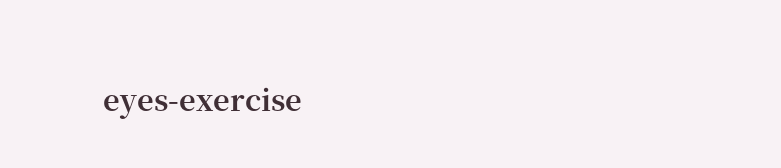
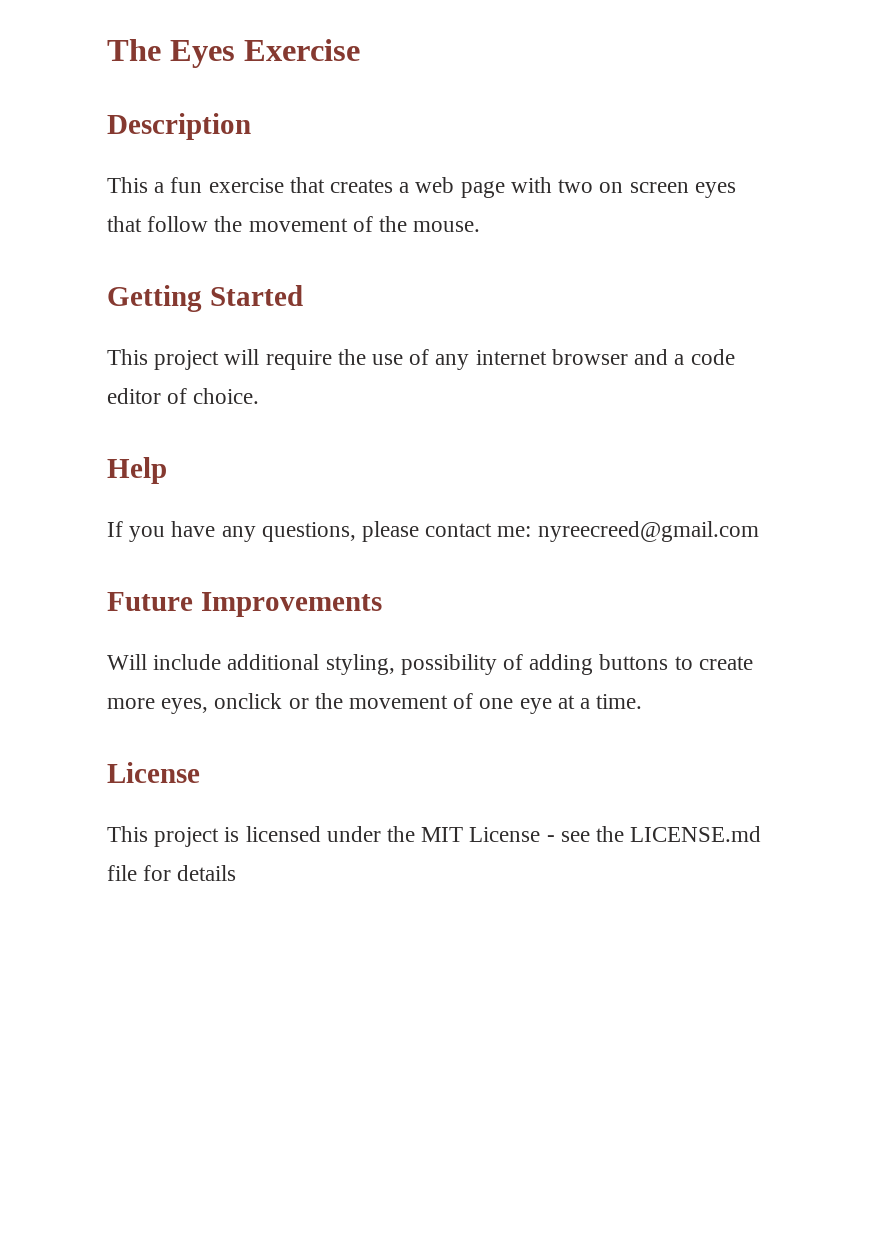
[103,87,302,119] eyes-exercise -> [107,39,360,68] [107,113,251,140] [107,177,736,198] [107,216,481,232] [107,285,303,312] [107,349,735,370] [107,388,260,404] [107,457,167,484] [107,521,759,542] [107,592,382,617] [107,654,753,675] [107,693,643,714] [107,762,200,783] [107,826,762,847] [107,865,237,881] The Eyes Exercise // Description // This a fun exercise that creates a web page with two on screen eyes that follow the movement of the mouse. // Getting Started // This project will require the use of any internet browser and a code editor of choice. // Help // If you have any questions, please contact me: nyreecreed@gmail.com // Future Improvements // Will include additional styling, possibility of adding buttons to create more eyes, onclick or the movement of one eye at a time. // License // This project is licensed under the MIT License - see the LICENSE.md file for details

